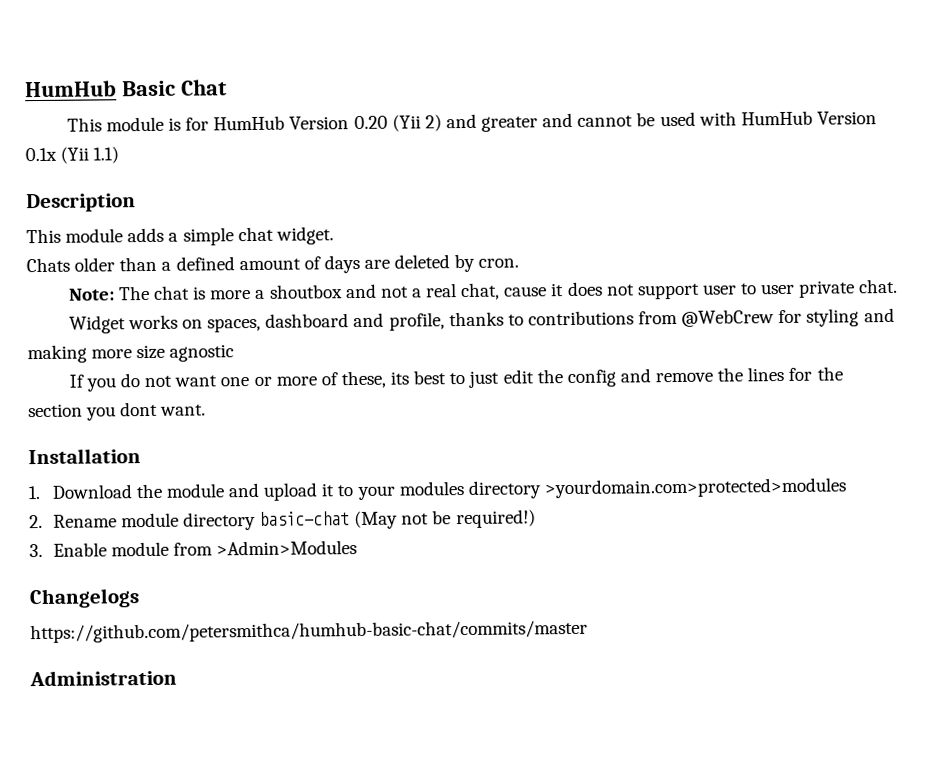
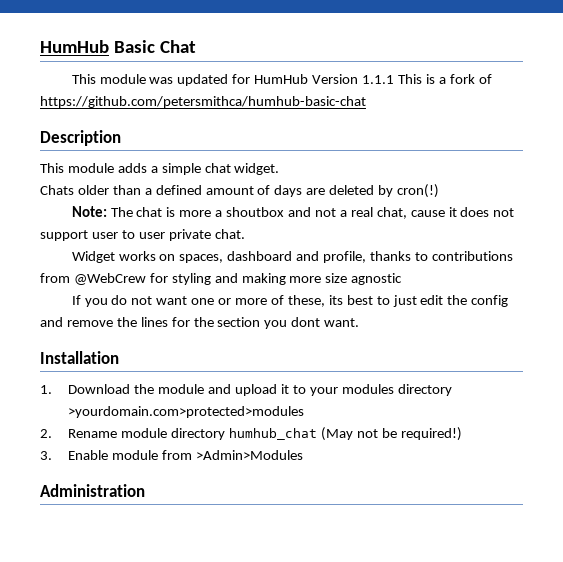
[167,117,181,131] is -> [149,74,229,86] was updated
[353,110,877,132] [25,146,120,164] 0.20 (Yii 2) and greater and cannot be used with HumHub Version 0.1x (Yii 1.1) -> [362,74,492,84] [40,96,366,108] 1.1.1 This is a fork of https://github.com/petersmithca/humhub-basic-chat
[478,258,520,268] cron. -> [397,184,440,198] cron(!)
[259,511,351,526] basic-chat -> [229,428,318,440] humhub_chat
[29,588,140,609] [30,619,588,644] // Changelogs // https://github.com/petersmithca/humhub-basic-chat/commits/master -> (304, 455) none

